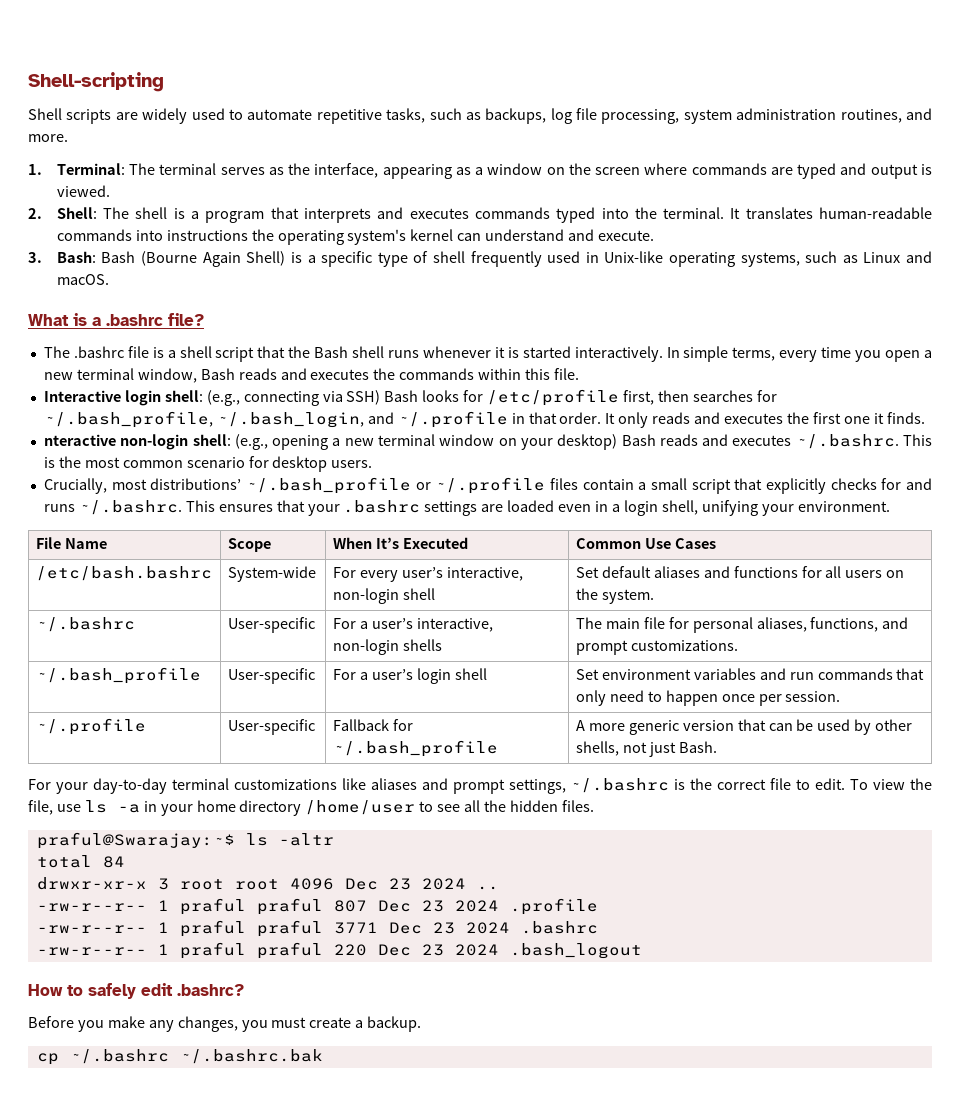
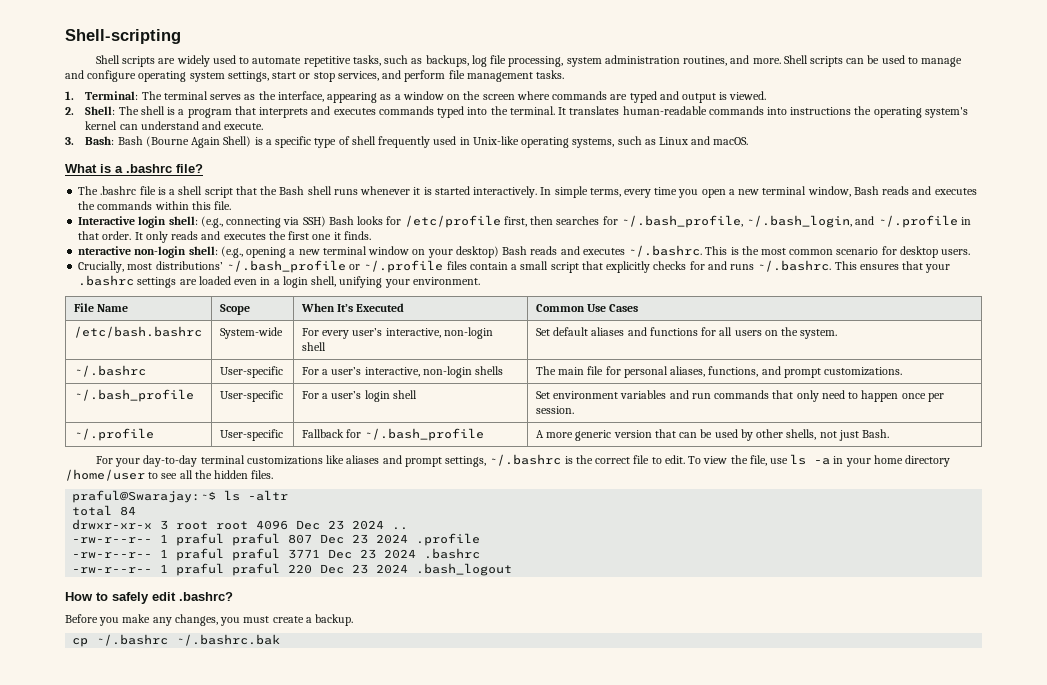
(68, 138) none -> [783,55,963,67] [65,70,565,82] Shell scripts can be used to manage and configure operating system settings, start or stop services, and perform file management tasks.

